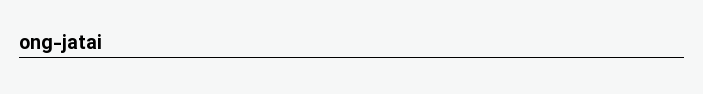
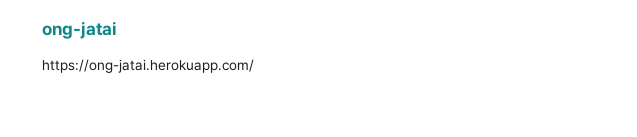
(102, 43) none -> [42,59,254,73] // https://ong-jatai.herokuapp.com/

